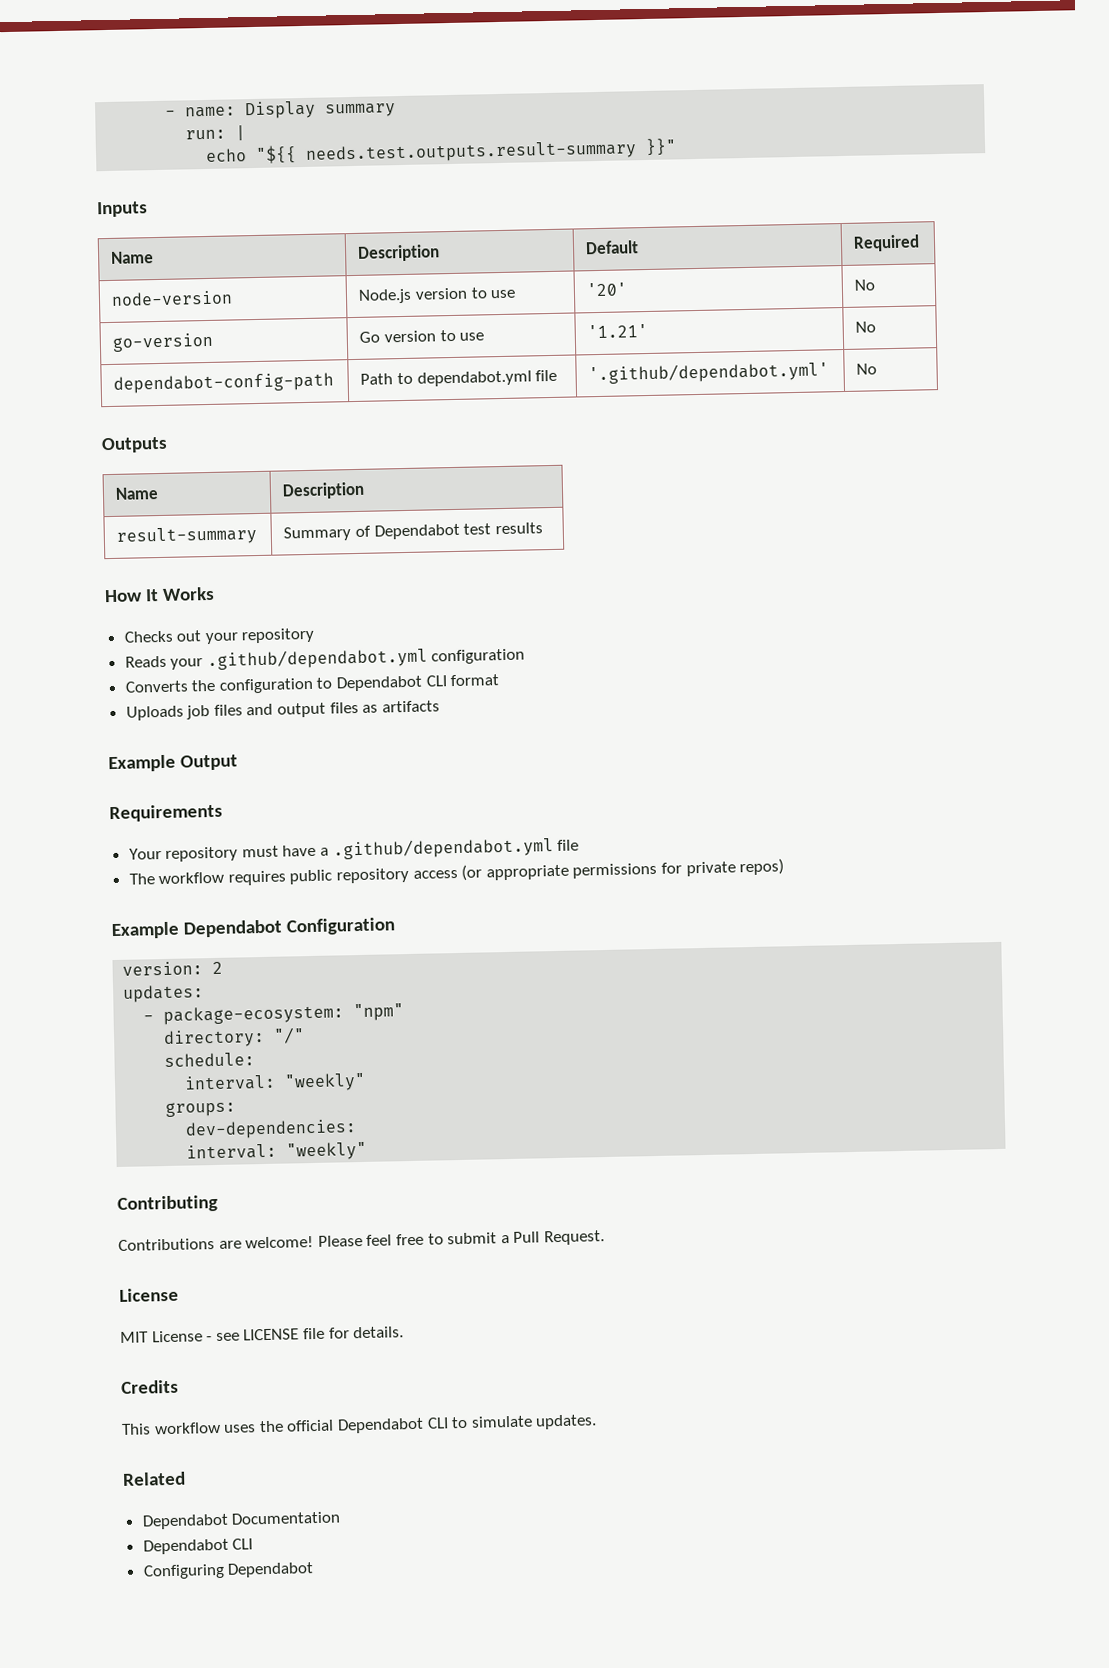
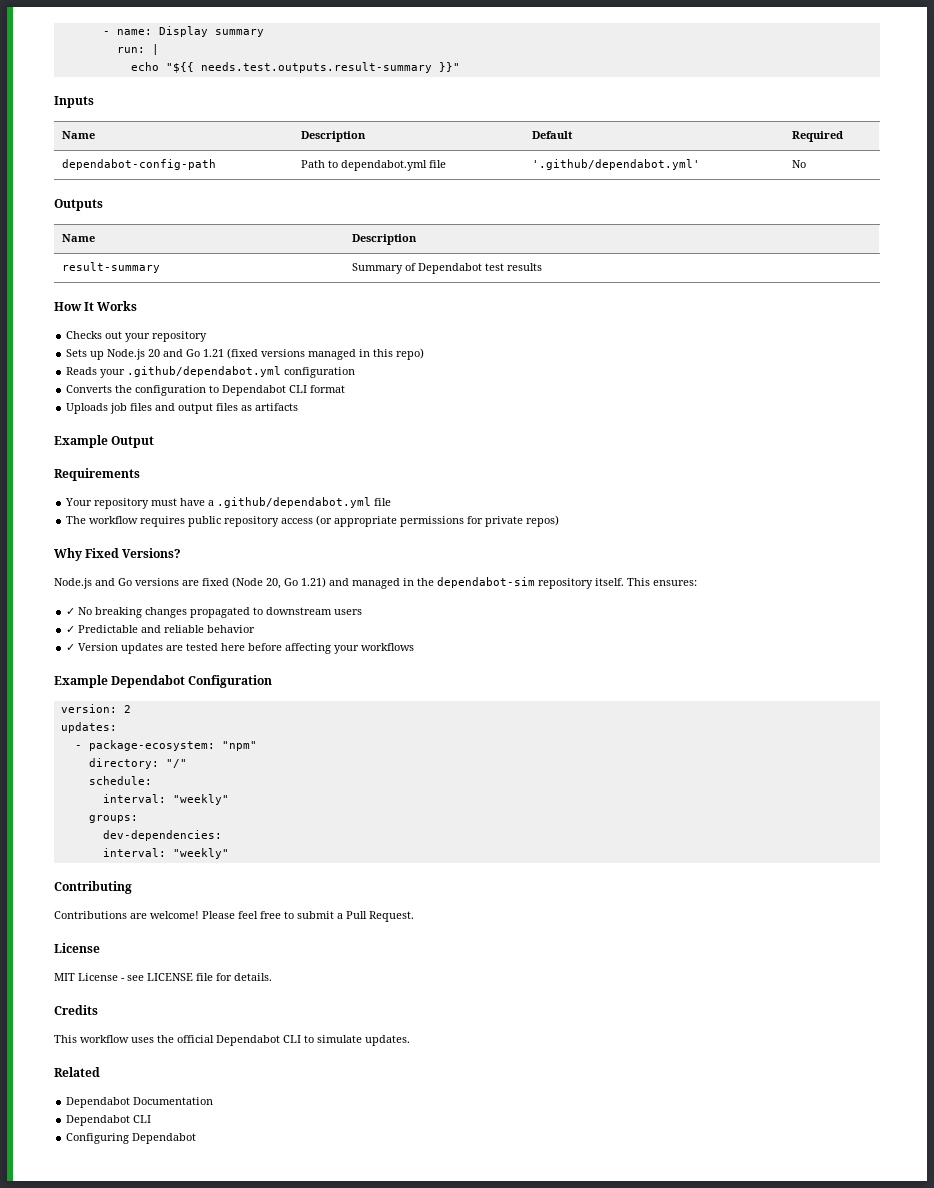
[111,290,234,306] [358,287,517,304] [586,282,629,297] [854,279,876,291] [112,332,215,352] [359,329,485,343] [587,323,649,339] [855,321,877,333] // node-version | Node.js version to use | '20' | No // go-version | Go version to use | '1.21' | No -> (843, 136) none
(316, 635) none -> [66,348,425,360] // Sets up Node.js 20 and Go 1.21 (fixed versions managed in this repo)
(785, 867) none -> [54,548,182,561] [54,577,697,589] [66,607,363,618] [66,625,256,633] [66,643,415,654] // Why Fixed Versions? // Node.js and Go versions are fixed (Node 20, Go 1.21) and managed in the dependabot-sim repository itself. This ensures: // ✓ No breaking changes propagated to downstream users // ✓ Predictable and reliable behavior // ✓ Version updates are tested here before affecting your workflows

